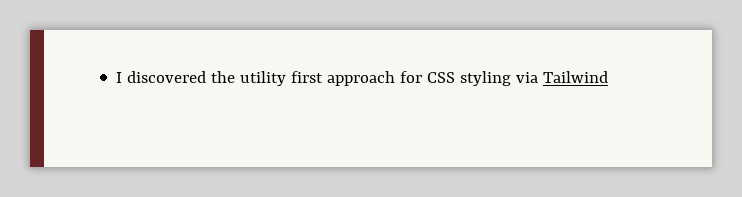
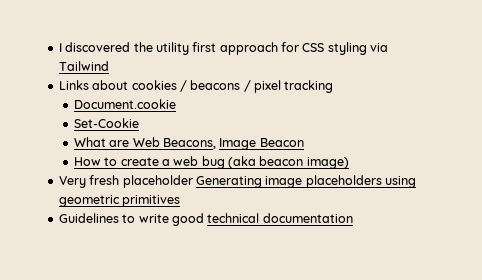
(609, 77) none -> [58,80,334,93] [73,99,176,109] [73,118,139,128] [73,137,304,150] [73,156,349,169] [58,175,416,188] [58,195,181,207] [58,213,353,226] // Links about cookies / beacons / pixel tracking // Document.cookie // Set-Cookie // What are Web Beacons, Image Beacon // How to create a web bug (aka beacon image) // Very fresh placeholder Generating image placeholders using geometric primitives // Guidelines to write good technical documentation

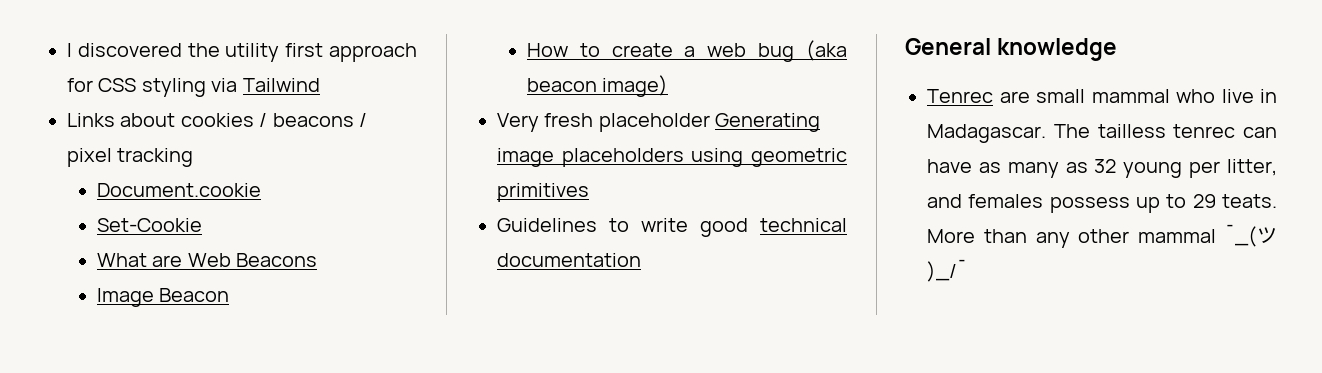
[162,138,216,149] Beacons, -> [235,253,317,267] Beacons //
(353, 218) none -> [905,38,1118,61] [927,89,1277,103] [927,124,1277,143] [927,159,1277,178] [927,194,1277,213] [927,224,1277,248] [927,259,967,282] // General knowledge // Tenrec are small mammal who live in Madagascar. The tailless tenrec can have as many as 32 young per litter, and females possess up to 29 teats. More than any other mammal ¯_(ツ)_/¯

